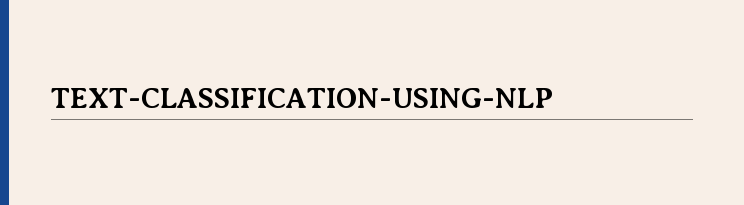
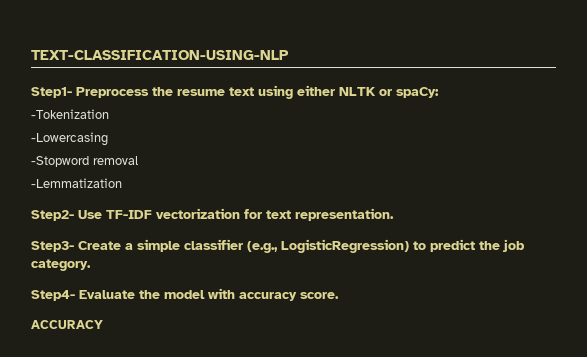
(553, 98) none -> [31,85,439,99] [31,109,109,119] [31,132,108,146] [31,156,138,167] [31,178,122,188] [31,208,394,221] [31,239,525,253] [31,259,91,271] [31,288,339,301] [31,320,103,329] // Step1- Preprocess the resume text using either NLTK or spaCy: // -Tokenization // -Lowercasing // -Stopword removal // -Lemmatization // Step2- Use TF-IDF vectorization for text representation. // Step3- Create a simple classifier (e.g., LogisticRegression) to predict the job category. // Step4- Evaluate the model with accuracy score. // ACCURACY

